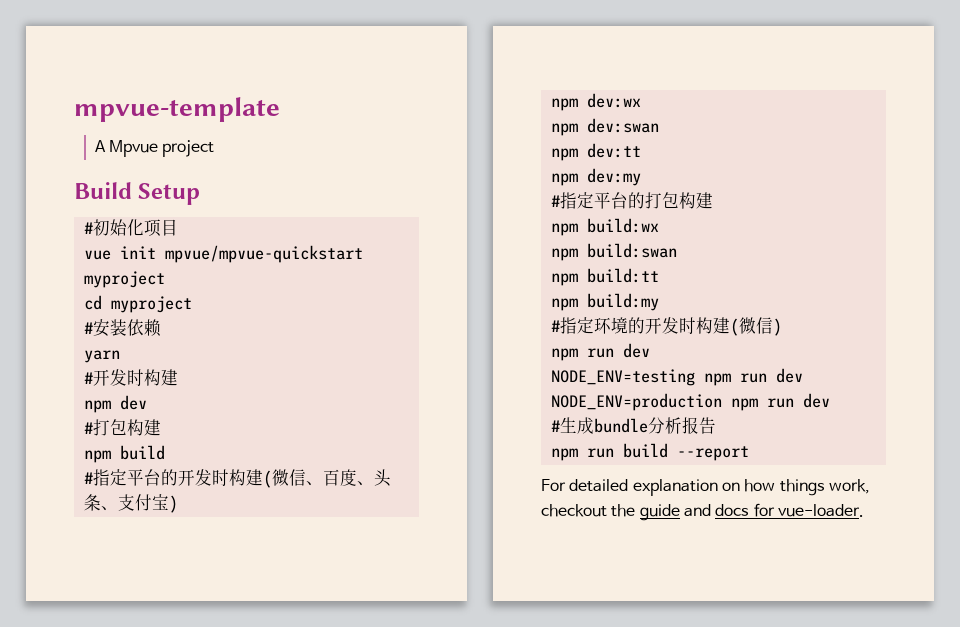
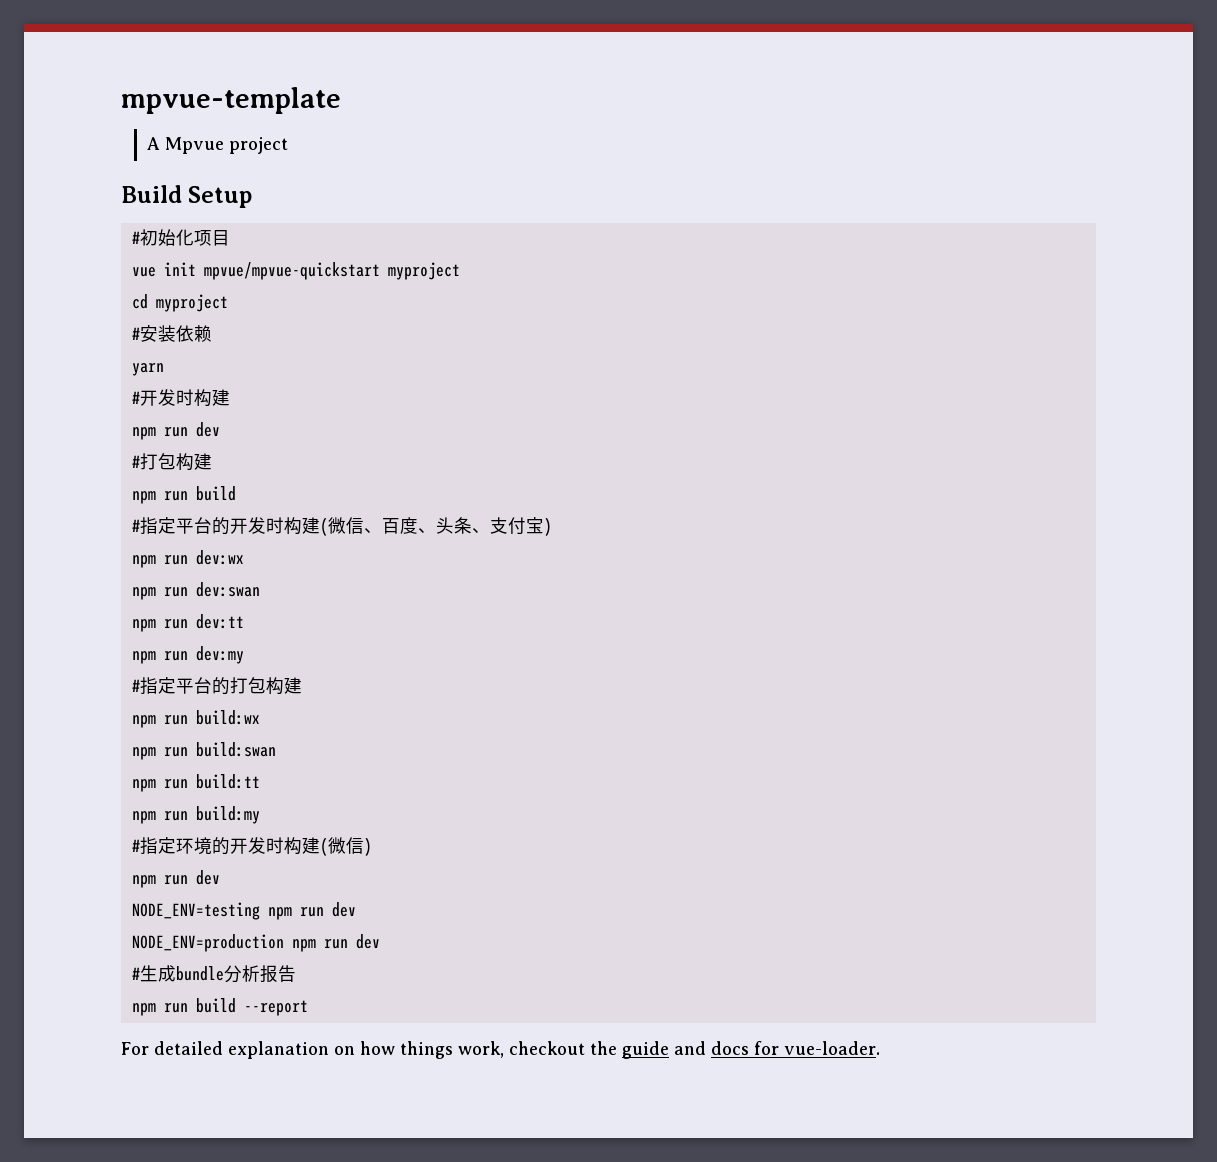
(111, 406) none -> [163,427,188,437] run
(111, 456) none -> [163,491,188,501] run
(578, 104) none -> [163,555,188,565] run
(578, 129) none -> [163,587,188,597] run
(578, 154) none -> [163,619,188,629] run
(578, 179) none -> [163,651,188,661] run
(578, 229) none -> [163,715,188,725] run
(578, 254) none -> [163,747,188,757] run
(578, 279) none -> [163,779,188,789] run
(578, 304) none -> [163,811,188,821] run

